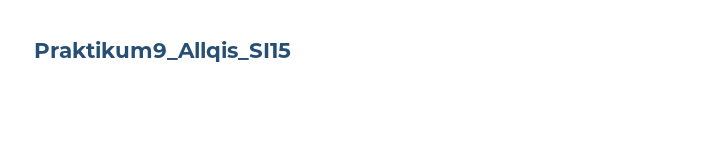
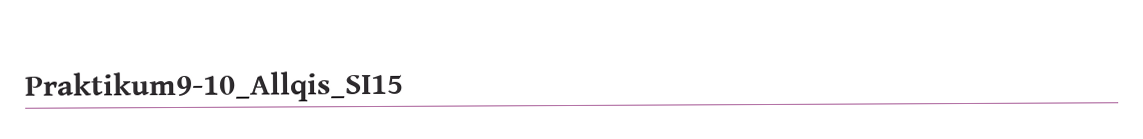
[34,41,291,62] Praktikum9_Allqis_SI15 -> [25,70,404,103] Praktikum9-10_Allqis_SI15

